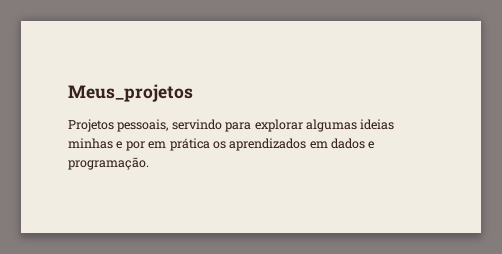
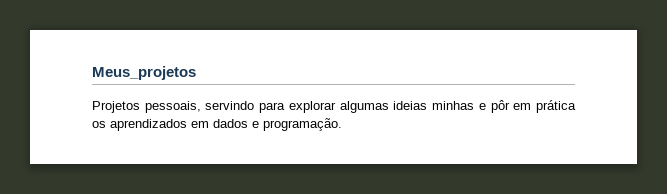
[125,141,145,151] por -> [490,100,510,113] pôr

